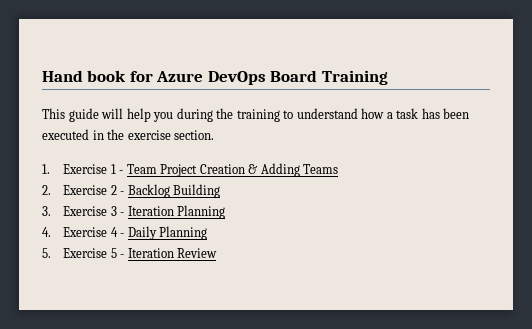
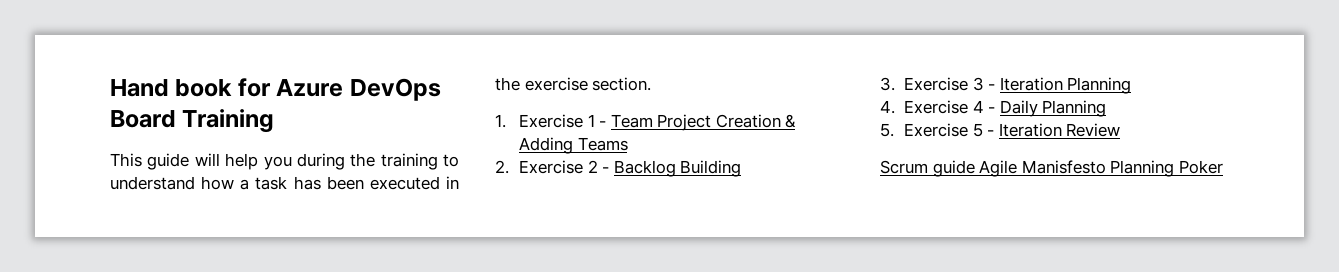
(218, 253) none -> [880,160,1223,177] // Scrum guide Agile Manisfesto Planning Poker

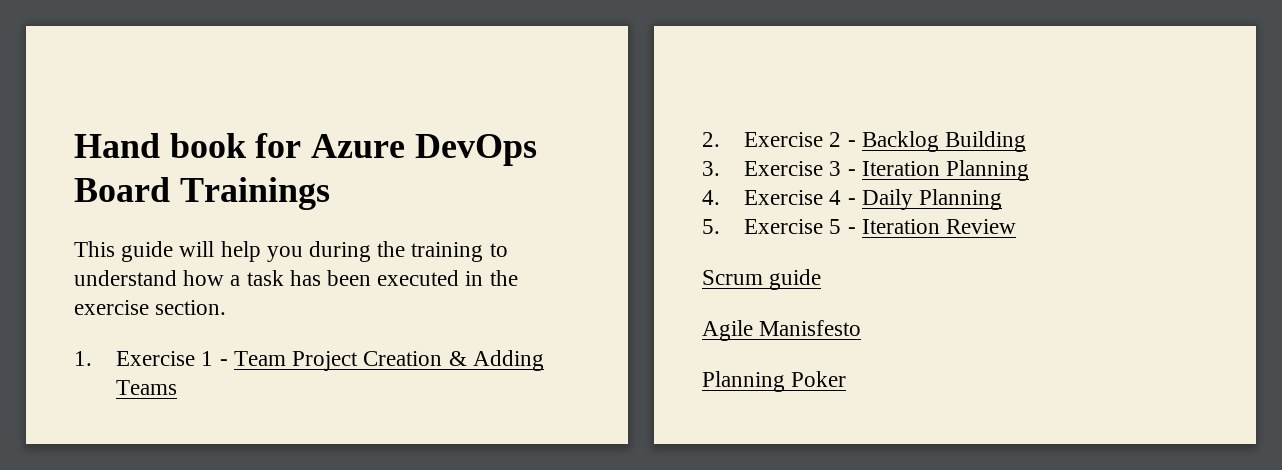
[182,109,275,133] Training -> [179,177,330,210] Trainings
(975, 168) none -> (822, 279) //
(1106, 167) none -> (862, 328) //

